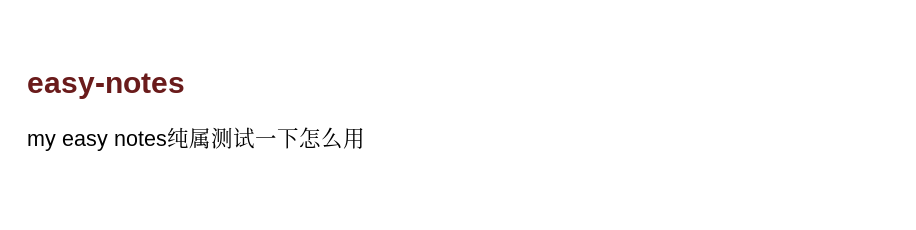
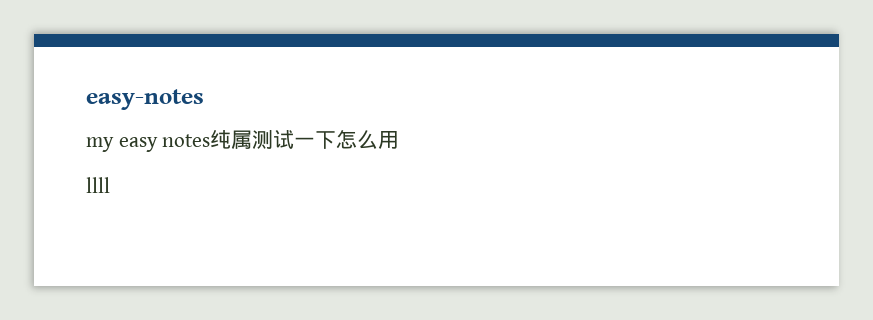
(365, 138) none -> [86,177,110,193] // llll

